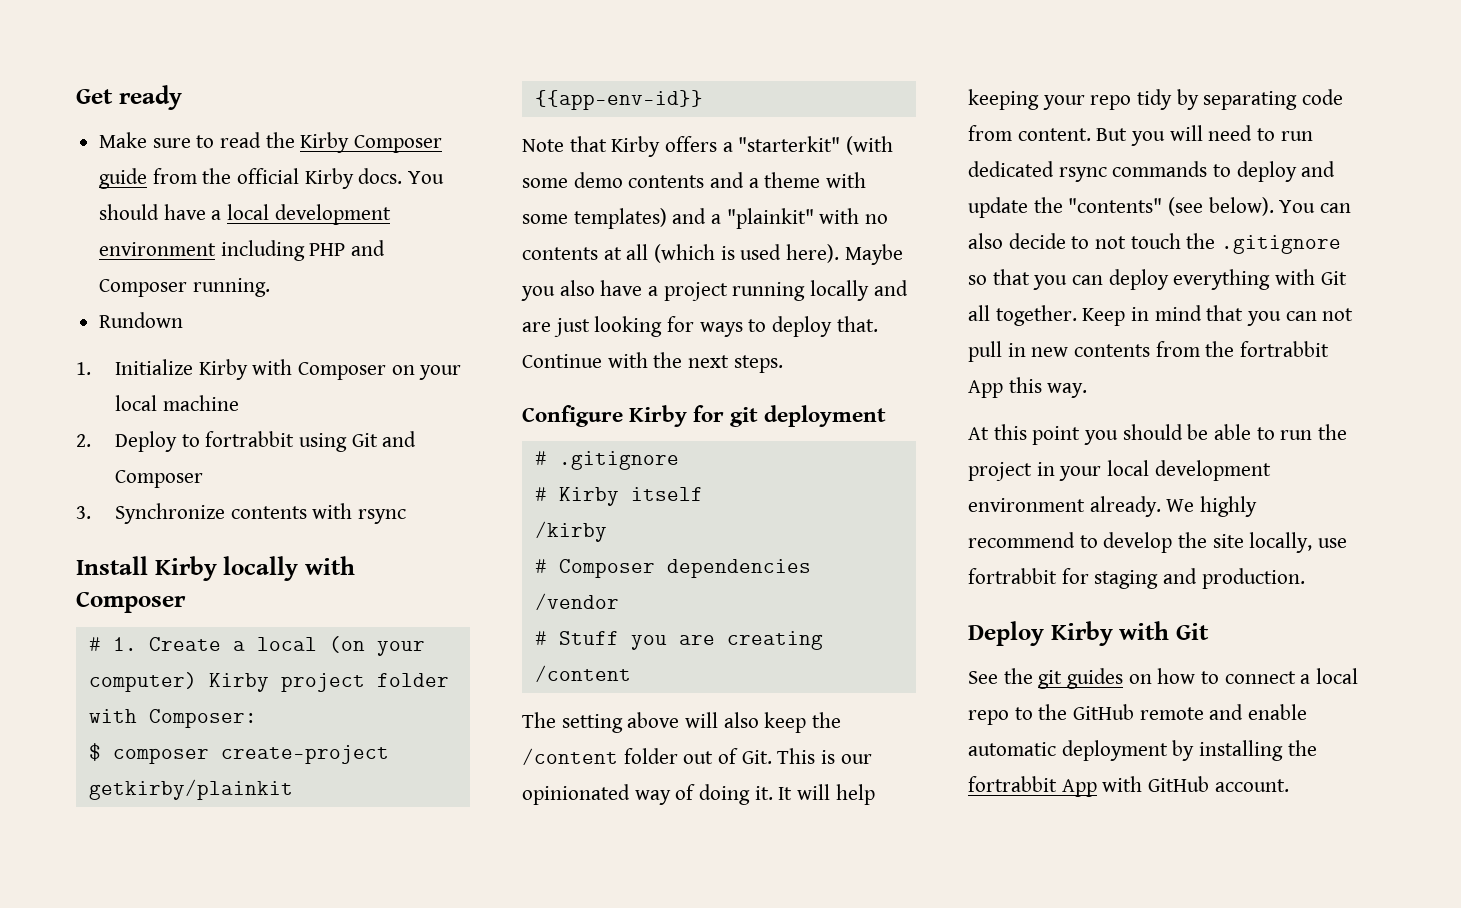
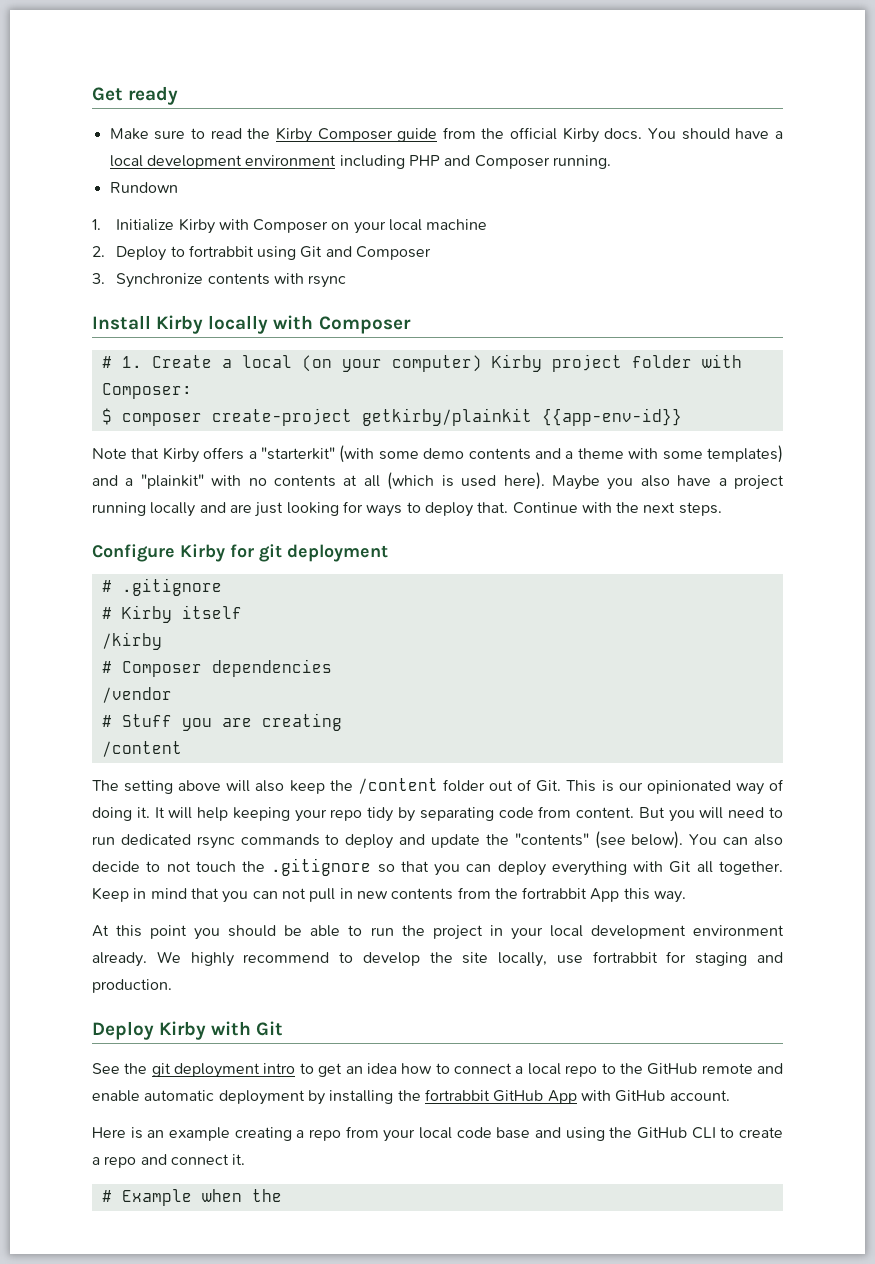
[1067,668,1152,689] guides on -> [174,1063,397,1078] deployment intro to get an idea
(1057, 784) none -> [493,1090,544,1102] GitHub
(1289, 785) none -> [92,1126,783,1142] [92,1154,246,1168] [101,1189,282,1206] // Here is an example creating a repo from your local code base and using the GitHub CLI to create a repo and connect it. // # Example when the

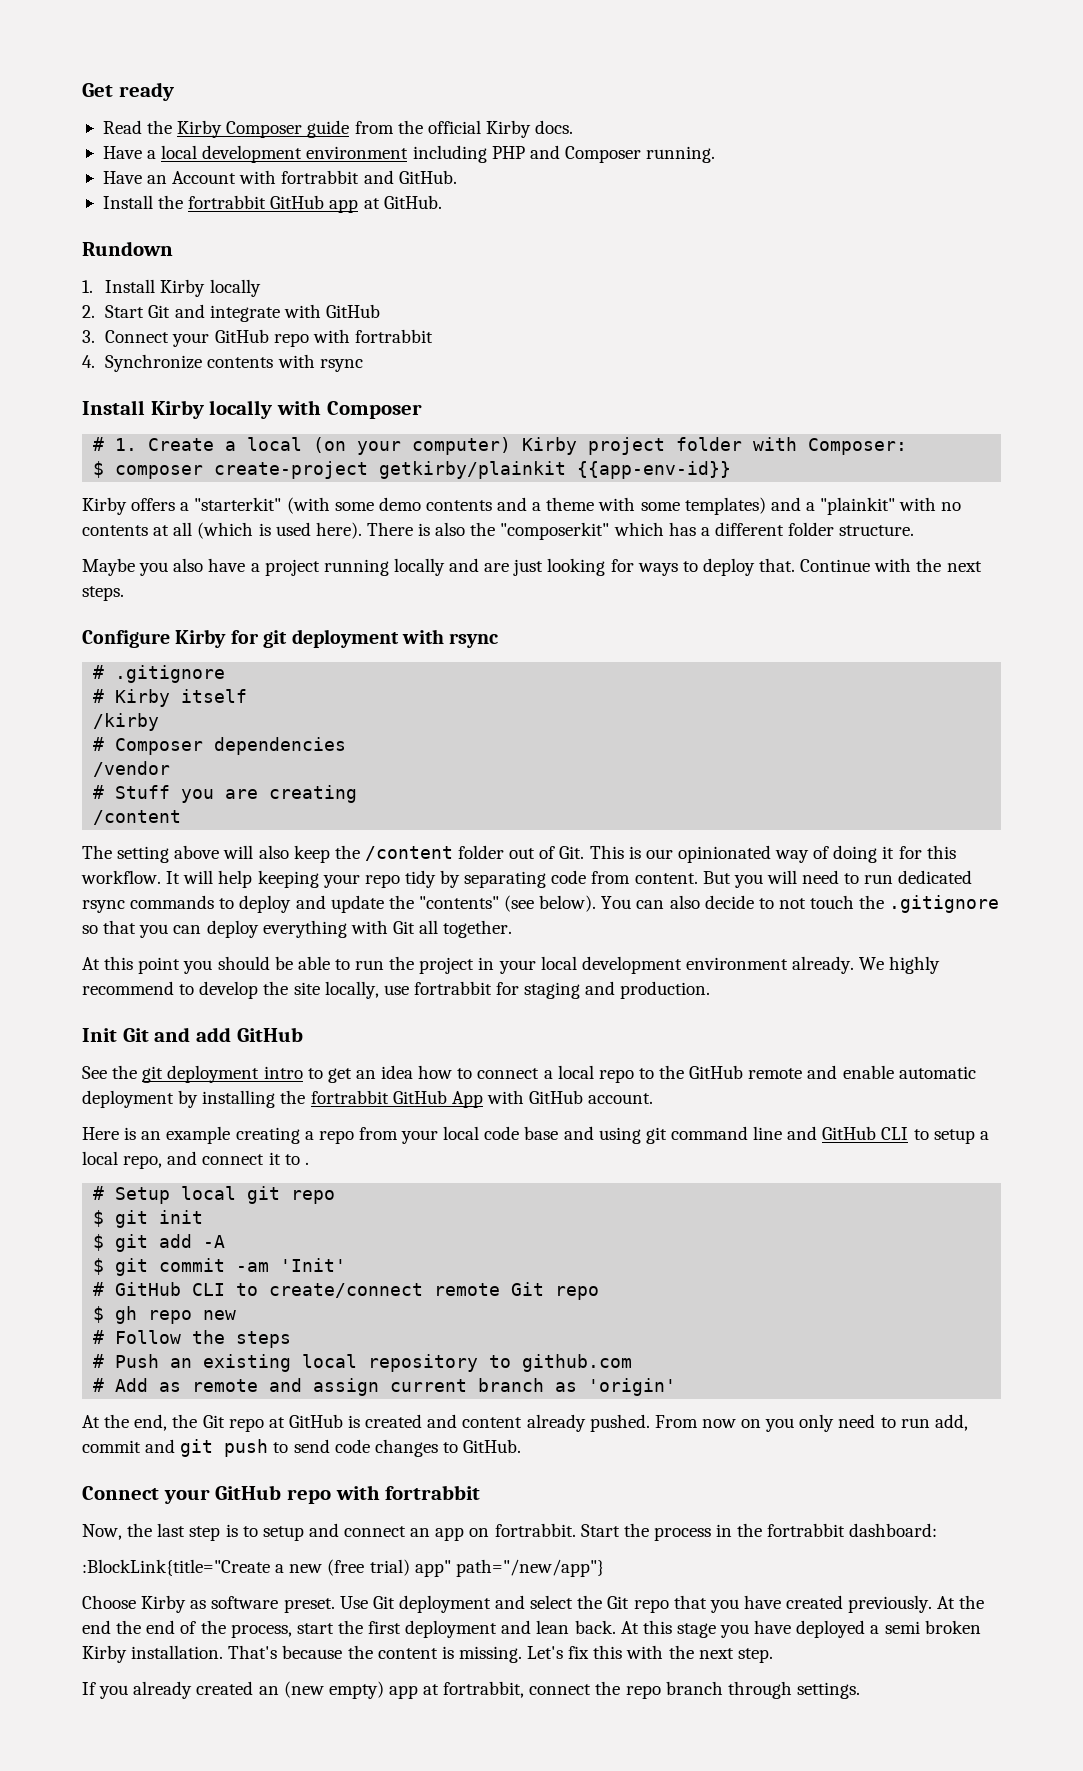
[109,128,242,140] Make sure to read -> [102,120,142,134] Read
[648,128,770,140] You should have -> [102,146,142,159] // Have
[109,182,178,193] [92,218,488,234] [92,245,432,261] [92,273,105,284] Rundown // 1. Initialize Kirby with Composer on your local machine // 2. Deploy to fortrabbit using Git and Composer // 3. -> [102,170,457,184] [102,195,442,213] [82,241,173,256] [82,279,261,297] [82,304,380,322] [82,329,433,347] [82,355,95,368] Have an Account with fortrabbit and GitHub. // Install the fortrabbit GitHub app at GitHub. // Rundown // 1. Install Kirby locally // 2. Start Git and integrate with GitHub // 3. Connect your GitHub repo with fortrabbit // 4.
[92,448,160,459] Note that -> (732, 470) none
(545, 481) none -> [366,522,915,540] There is also the "composerkit" which has a different folder structure. //
(388, 553) none -> [402,629,499,648] with rsync
[136,807,150,818] it. -> [882,845,956,859] [81,870,161,884] it for this workflow.
[92,887,687,903] Keep in mind that you can not pull in new contents from the fortrabbit App this way. -> (513, 929) none
[92,1021,284,1040] Deploy Kirby with Git -> [82,1027,303,1042] Init Git and add GitHub
[609,1127,783,1139] [92,1154,246,1168] [101,1189,282,1206] the GitHub CLI to create a repo and connect it. // # Example when the -> [645,1126,989,1144] [82,1151,309,1169] [93,1186,336,1204] [93,1210,204,1228] [93,1234,226,1252] [93,1258,347,1276] [93,1282,600,1300] [93,1306,237,1324] [93,1330,292,1348] [93,1354,633,1372] [93,1378,677,1396] [82,1414,968,1432] [82,1439,522,1457] [82,1485,481,1504] [82,1523,938,1541] [82,1559,604,1577] [82,1595,985,1613] [82,1620,981,1638] [82,1645,773,1663] [82,1681,860,1699] git command line and GitHub CLI to setup a local repo, and connect it to . // # Setup local git repo // $ git init // $ git add -A // $ git commit -am 'Init' // # GitHub CLI to create/connect remote Git repo // $ gh repo new // # Follow the steps // # Push an existing local repository to github.com // # Add as remote and assign current branch as 'origin' // At the end, the Git repo at GitHub is created and content already pushed. From now on you only need to run add, commit and git push to send code changes to GitHub. // Connect your GitHub repo with fortrabbit // Now, the last step is to setup and connect an app on fortrabbit. Start the process in the fortrabbit dashboard: // :BlockLink{title="Create a new (free trial) app" path="/new/app"} // Choose Kirby as software preset. Use Git deployment and select the Git repo that you have created previously. At the end the end of the process, start the first deployment and lean back. At this stage you have deployed a semi broken Kirby installation. That's because the content is missing. Let's fix this with the next step. // If you already created an (new empty) app at fortrabbit, connect the repo branch through settings.

